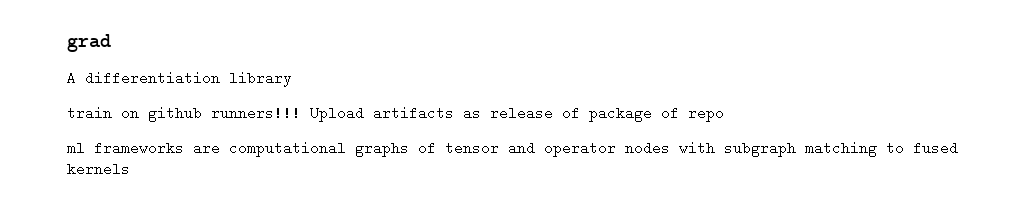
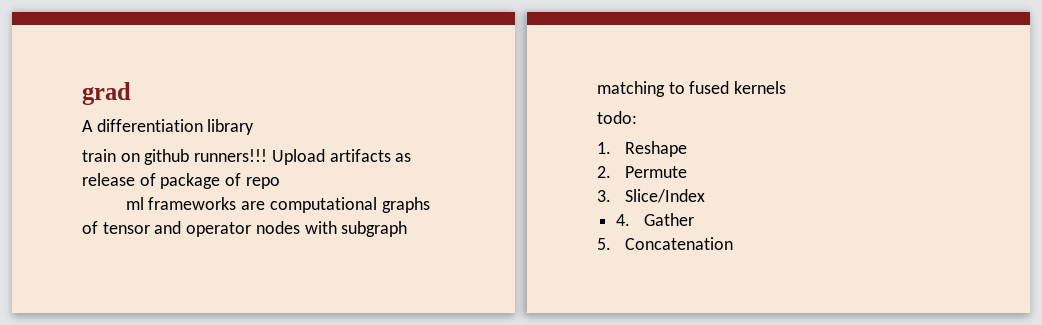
(130, 169) none -> [597,111,637,124] [597,141,687,157] [597,166,687,178] [597,189,705,203] [616,213,694,226] [597,237,733,250] // todo: // 1. Reshape // 2. Permute // 3. Slice/Index // 4. Gather // 5. Concatenation

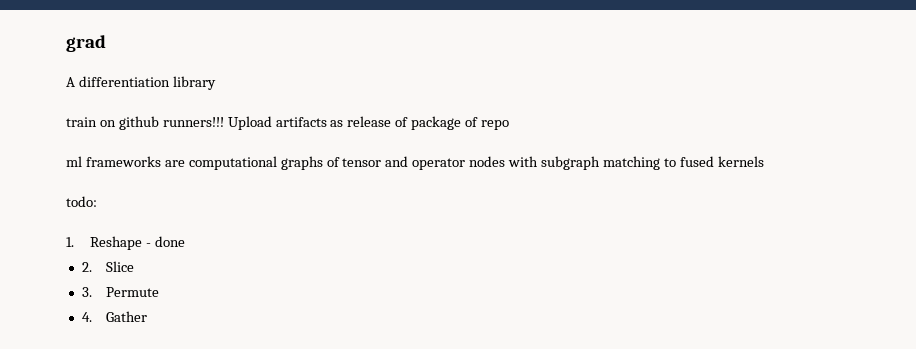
[597,166,687,178] [597,189,705,203] // 2. Permute // 3. Slice/Index -> [146,236,186,247] [81,261,135,272] [81,287,160,297] - done // 2. Slice // 3. Permute
[597,237,733,250] // 5. Concatenation -> (148, 316) none

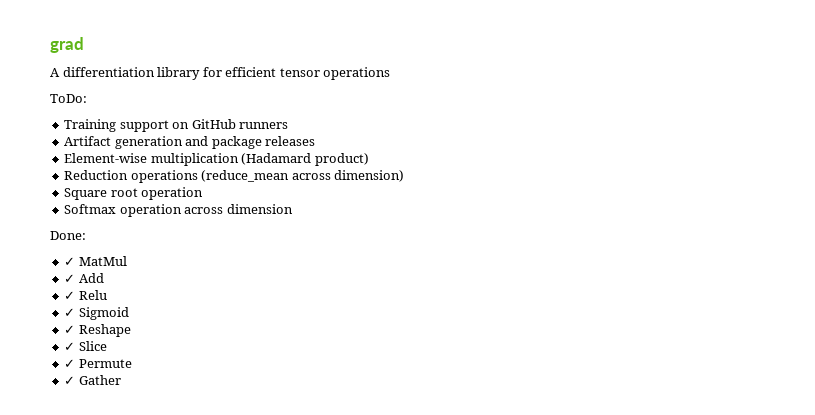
[66,116,510,130] [66,156,764,170] [66,196,97,207] [66,236,186,250] [81,262,92,272] // train on github runners!!! Upload artifacts as release of package of repo // ml frameworks are computational graphs of tensor and operator nodes with subgraph matching to fused kernels // todo: // 1. Reshape - done // 2. -> [202,67,391,80] [50,94,87,103] [64,119,289,132] [64,136,316,149] [64,153,369,166] [64,170,405,183] [64,187,204,200] [64,204,293,217] [50,231,86,240] [64,256,127,266] [64,273,104,283] [64,290,107,300] [64,307,129,320] [64,324,131,337] [64,342,76,351] for efficient tensor operations // ToDo: // Training support on GitHub runners // Artifact generation and package releases // Element-wise multiplication (Hadamard product) // Reduction operations (reduce_mean across dimension) // Square root operation // Softmax operation across dimension // Done: // ✓ MatMul // ✓ Add // ✓ Relu // ✓ Sigmoid // ✓ Reshape // ✓
[81,287,92,297] 3. -> [64,359,76,368] ✓
[81,312,92,322] 4. -> [64,376,76,385] ✓

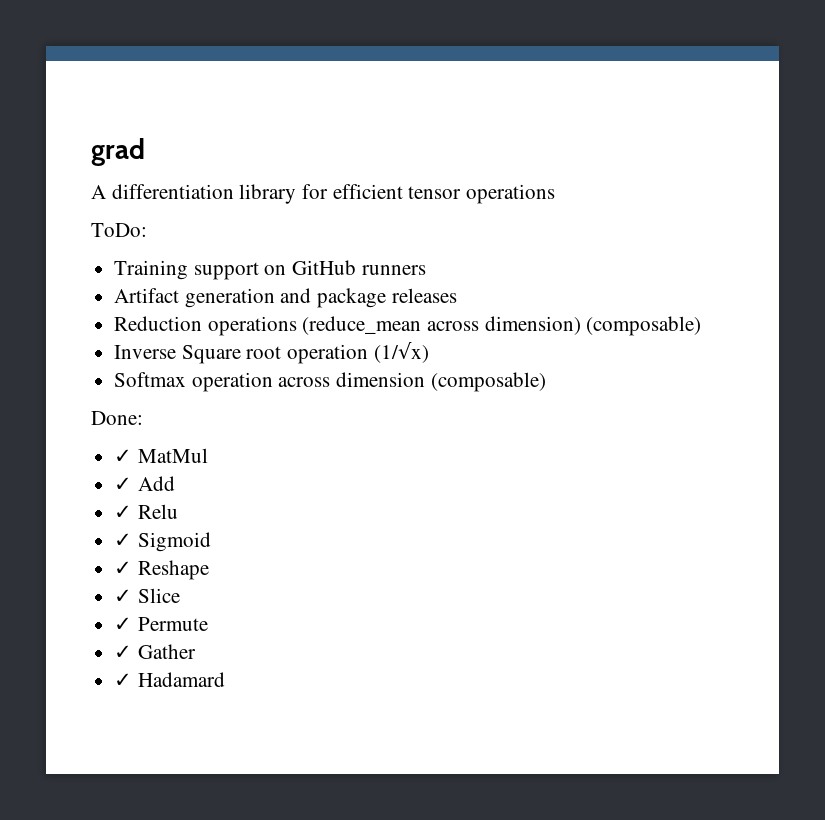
[64,153,369,166] // Element-wise multiplication (Hadamard product) -> (457, 295) none
(405, 176) // -> [586,316,702,336] [114,345,177,359] (composable) // Inverse
(204, 193) none -> [373,342,429,363] (1/√x)
(293, 209) none -> [430,372,546,392] (composable)
(121, 380) none -> [114,672,225,687] // ✓ Hadamard

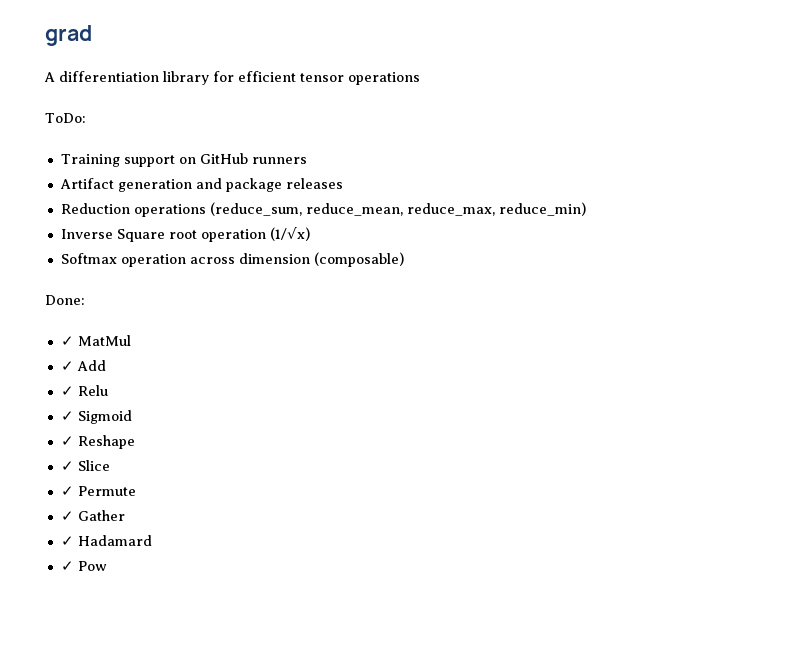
[302,316,702,336] (reduce_mean across dimension) (composable) -> [209,202,586,216] (reduce_sum, reduce_mean, reduce_max, reduce_min)
(225, 679) none -> [60,561,107,571] // ✓ Pow

